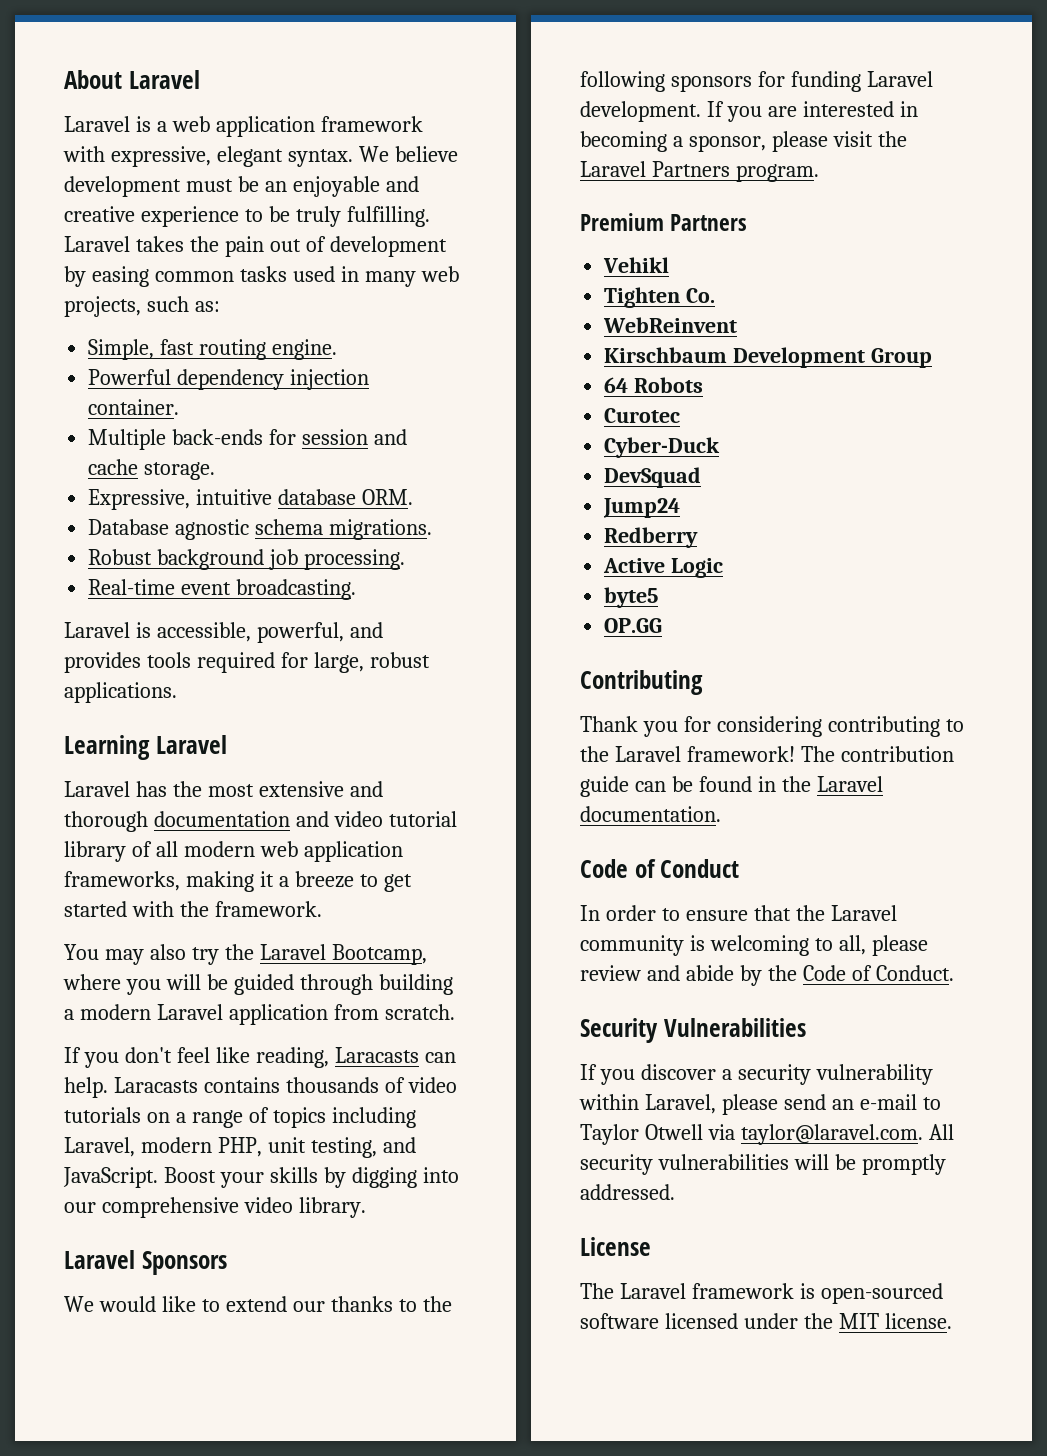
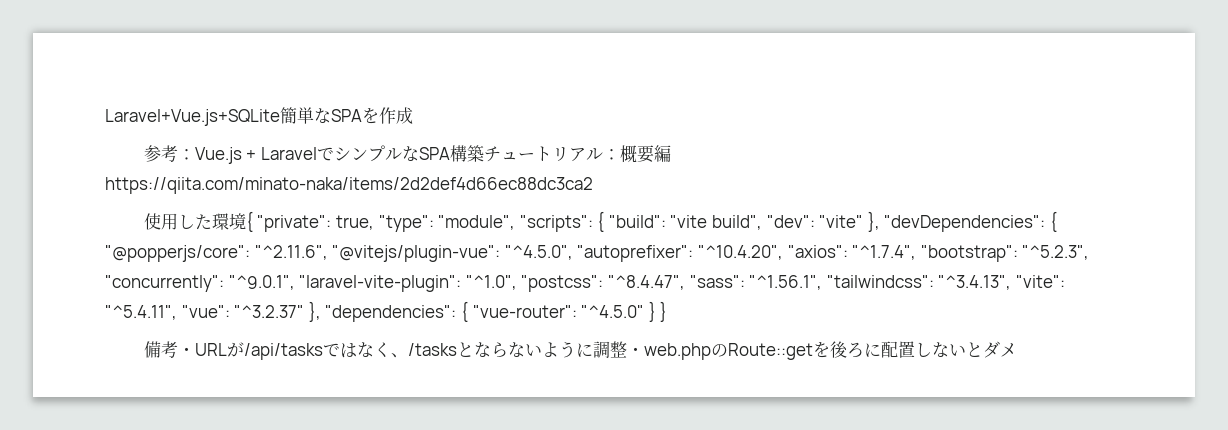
[64,70,200,89] [64,116,423,137] [63,146,458,167] [64,176,419,197] [64,206,430,227] [64,236,447,257] [64,266,459,287] [64,296,220,317] [88,339,338,360] [88,369,370,390] [88,399,180,415] [88,429,407,450] [88,459,216,480] [88,489,414,510] [88,519,433,540] [88,549,406,570] [88,579,357,600] [64,622,383,643] [64,652,430,673] [64,682,177,703] [64,735,227,760] [64,781,383,797] [64,811,457,832] [64,841,403,862] [64,871,412,892] [64,901,322,917] [64,944,427,965] [63,974,453,995] [64,1004,455,1025] [64,1047,456,1068] [64,1077,457,1098] [64,1107,416,1128] [64,1137,416,1158] [63,1167,459,1188] [64,1197,366,1218] [64,1250,227,1275] [64,1296,452,1312] [580,71,933,92] [580,101,918,122] [580,131,907,152] [580,161,819,182] [580,213,748,231] [603,257,670,273] [604,287,716,308] [603,317,738,333] [604,347,933,368] [604,377,704,393] [604,408,681,423] [604,437,721,458] [604,467,702,488] [603,498,681,518] [604,527,699,548] [603,558,724,578] [604,587,659,608] [604,618,663,633] [580,670,703,695] [580,716,964,737] [580,746,954,762] [580,776,883,797] [580,806,721,822] [580,859,740,878] [580,905,897,921] [580,935,928,956] [580,965,954,986] [580,1018,806,1043] [580,1064,933,1085] [579,1094,941,1115] [580,1124,954,1145] [580,1154,946,1175] [580,1184,675,1200] [580,1237,651,1256] [580,1283,943,1304] [580,1313,952,1329] About Laravel // Laravel is a web application framework with expressive, elegant syntax. We believe development must be an enjoyable and creative experience to be truly fulfilling. Laravel takes the pain out of development by easing common tasks used in many web projects, such as: // Simple, fast routing engine. // Powerful dependency injection container. // Multiple back-ends for session and cache storage. // Expressive, intuitive database ORM. // Database agnostic schema migrations. // Robust background job processing. // Real-time event broadcasting. // Laravel is accessible, powerful, and provides tools required for large, robust applications. // Learning Laravel // Laravel has the most extensive and thorough documentation and video tutorial library of all modern web application frameworks, making it a breeze to get started with the framework. // You may also try the Laravel Bootcamp, where you will be guided through building a modern Laravel application from scratch. // If you don't feel like reading, Laracasts can help. Laracasts contains thousands of video tutorials on a range of topics including Laravel, modern PHP, unit testing, and JavaScript. Boost your skills by digging into our comprehensive video library. // Laravel Sponsors // We would like to extend our thanks to the following sponsors for funding Laravel development. If you are interested in becoming a sponsor, please visit the Laravel Partners program. // Premium Partners // Vehikl // Tighten Co. // WebReinvent // Kirschbaum Development Group // 64 Robots // Curotec // Cyber-Duck // DevSquad // Jump24 // Redberry // Active Logic // byte5 // OP.GG // Contributing // Thank you for considering contributing to the Laravel framework! The contribution guide can be found in the Laravel documentation. // Code of Conduct // In order to ensure that the Laravel community is welcoming to all, please review and abide by the Code of Conduct. // Security Vulnerabilities // If you discover a security vulnerability within Laravel, please send an e-mail to Taylor Otwell via taylor@laravel.com. All security vulnerabilities will be promptly addressed. // License // The Laravel framework is open-sourced software licensed under the MIT license. -> [105,107,413,126] [143,145,671,164] [105,177,593,194] [143,211,1057,232] [105,245,1090,262] [105,275,1065,292] [105,301,668,322] [143,341,1017,360] Laravel+Vue.js+SQLite簡単なSPAを作成 // 参考：Vue.js + LaravelでシンプルなSPA構築チュートリアル：概要編https://qiita.com/minato-naka/items/2d2def4d66ec88dc3ca2 // 使用した環境{ "private": true, "type": "module", "scripts": { "build": "vite build", "dev": "vite" }, "devDependencies": { "@popperjs/core": "^2.11.6", "@vitejs/plugin-vue": "^4.5.0", "autoprefixer": "^10.4.20", "axios": "^1.7.4", "bootstrap": "^5.2.3", "concurrently": "^9.0.1", "laravel-vite-plugin": "^1.0", "postcss": "^8.4.47", "sass": "^1.56.1", "tailwindcss": "^3.4.13", "vite": "^5.4.11", "vue": "^3.2.37" }, "dependencies": { "vue-router": "^4.5.0" } } // 備考・URLが/api/tasksではなく、/tasksとならないように調整・web.phpのRoute::getを後ろに配置しないとダメ

